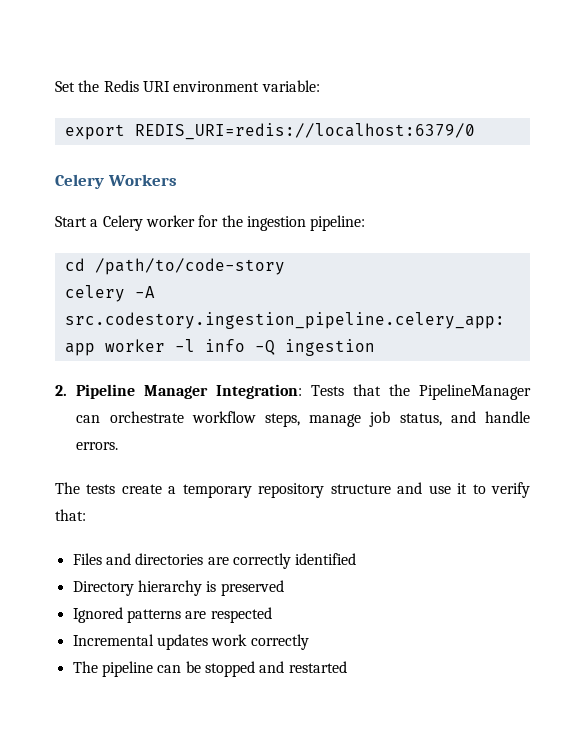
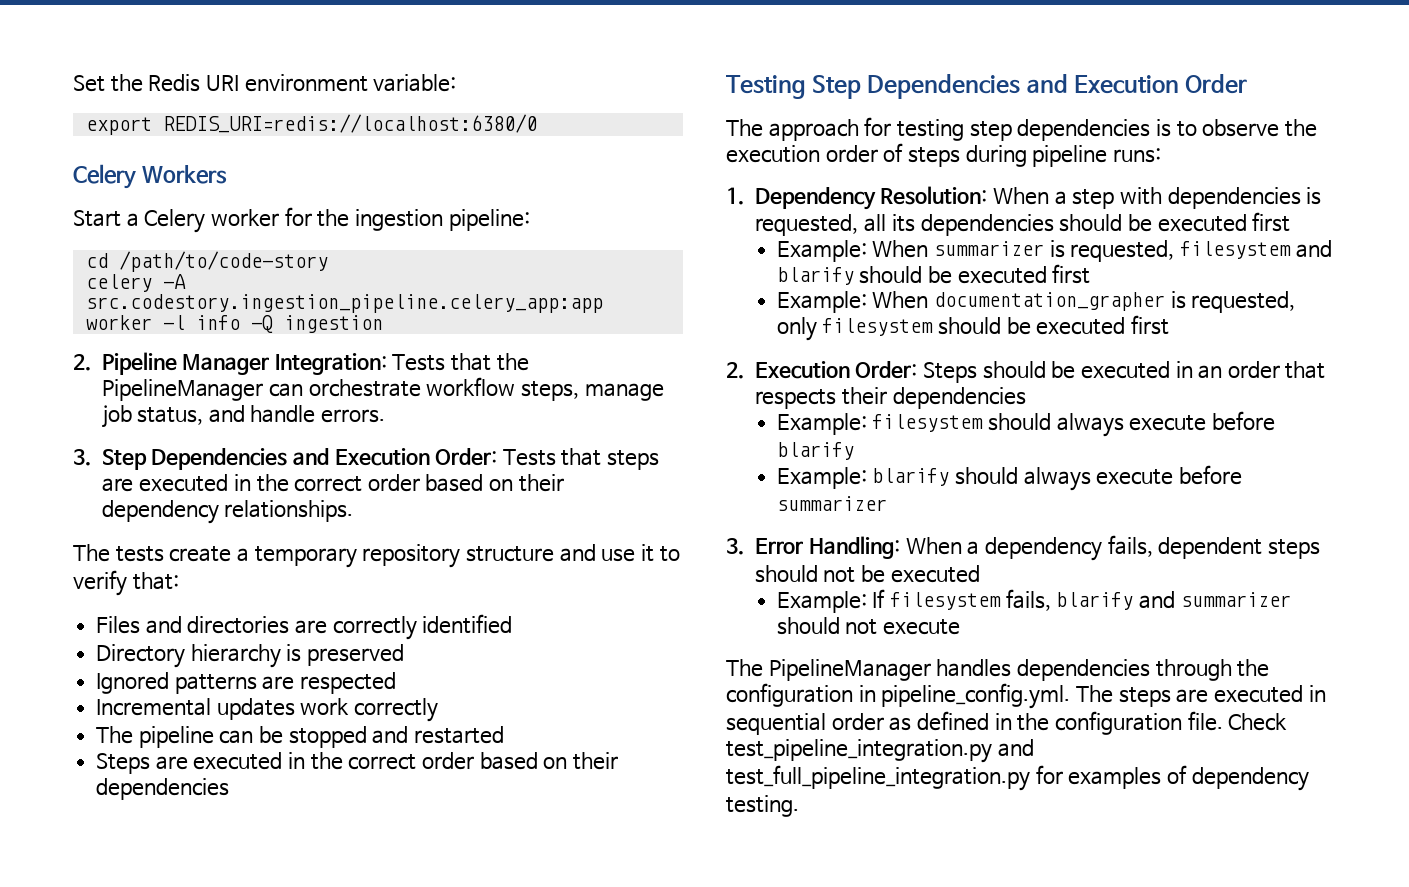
[134,123,475,140] REDIS_URI=redis://localhost:6379/0 -> [162,114,537,133] REDIS_URI=redis://localhost:6380/0
(119, 446) none -> [73,448,660,470] [101,474,564,492] [101,500,354,524] // 3. Step Dependencies and Execution Order: Tests that steps are executed in the correct order based on their dependency relationships.
(347, 667) none -> [96,752,619,774] [96,778,230,800] [726,74,1248,99] [726,117,1318,141] [726,143,1162,167] [726,186,1322,210] [754,212,1291,236] [776,240,1332,262] [776,264,1091,285] [776,291,1296,313] [776,315,1170,341] [726,361,1326,383] [754,387,1026,409] [776,411,1276,437] [776,442,854,460] [776,465,1243,491] [776,496,887,511] [726,535,1321,561] [754,565,980,583] [776,589,1291,613] [776,617,961,635] [726,659,1270,681] [726,683,1326,709] [726,711,1288,735] [726,739,1034,763] [726,765,1309,791] [726,795,799,817] // Steps are executed in the correct order based on their dependencies // Testing Step Dependencies and Execution Order // The approach for testing step dependencies is to observe the execution order of steps during pipeline runs: // 1. Dependency Resolution: When a step with dependencies is requested, all its dependencies should be executed first // Example: When summarizer is requested, filesystem and blarify should be executed first // Example: When documentation_grapher is requested, only filesystem should be executed first // 2. Execution Order: Steps should be executed in an order that respects their dependencies // Example: filesystem should always execute before blarify // Example: blarify should always execute before summarizer // 3. Error Handling: When a dependency fails, dependent steps should not be executed // Example: If filesystem fails, blarify and summarizer should not execute // The PipelineManager handles dependencies through the configuration in pipeline_config.yml. The steps are executed in sequential order as defined in the configuration file. Check test_pipeline_integration.py and test_full_pipeline_integration.py for examples of dependency testing.

